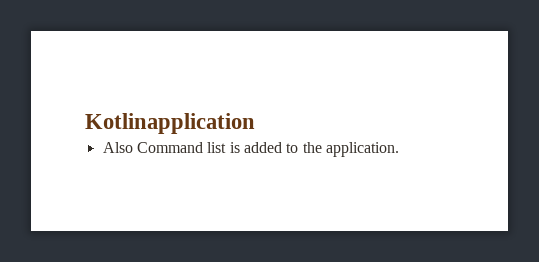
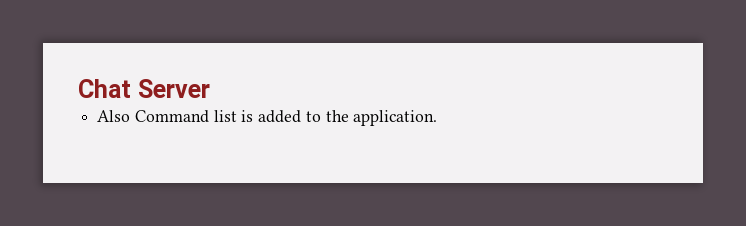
[85,113,255,134] Kotlinapplication -> [78,79,210,98] Chat Server

